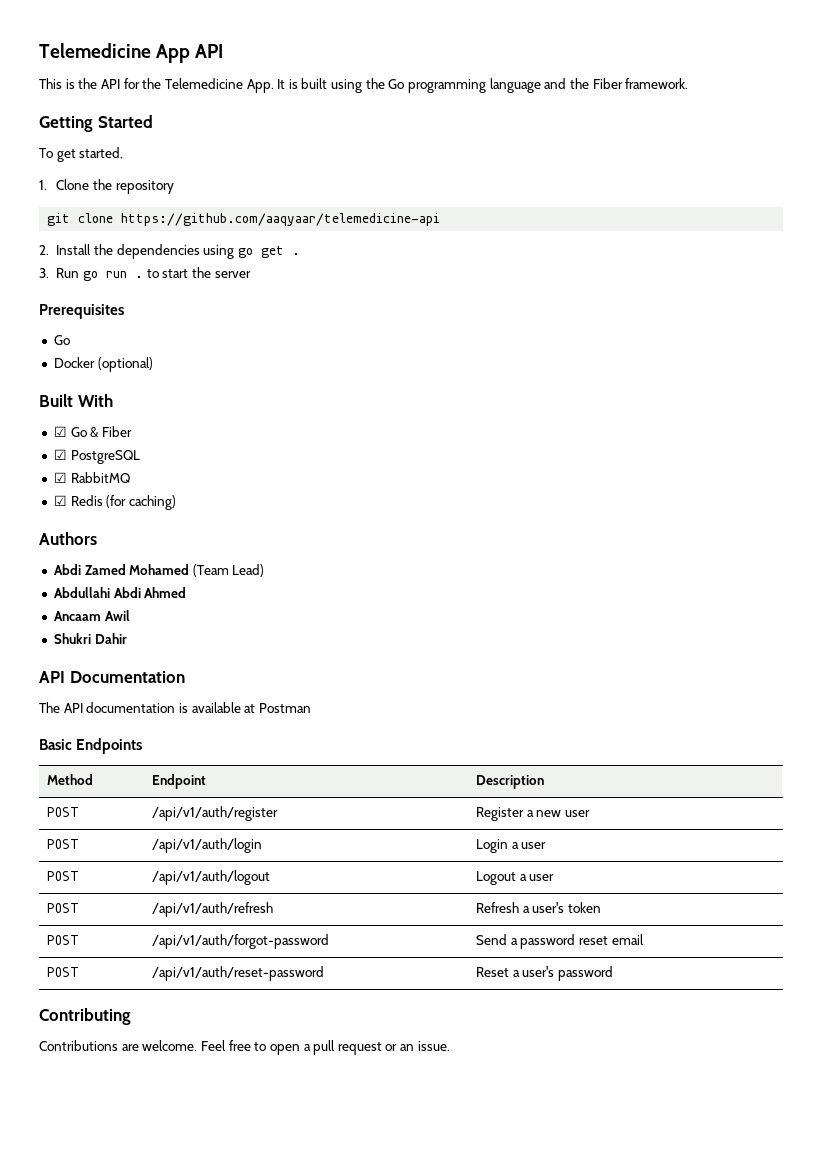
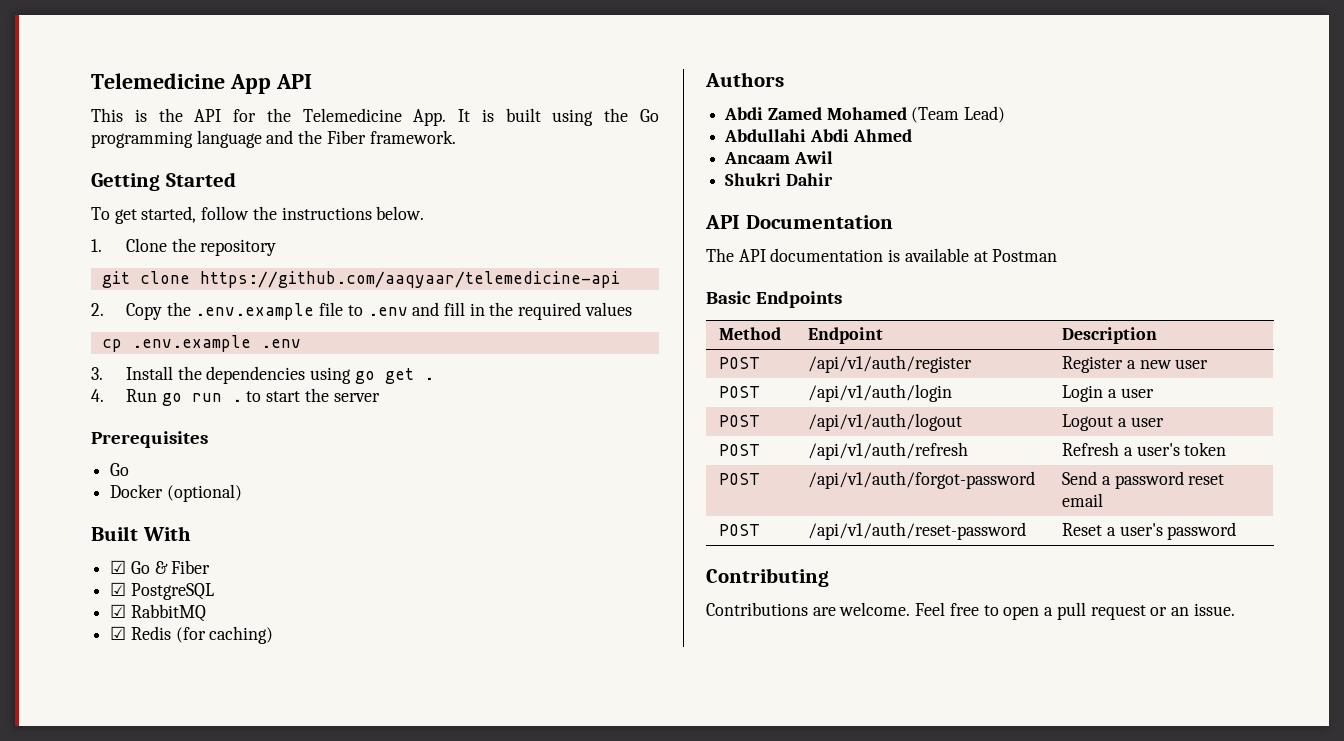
(124, 153) none -> [201,206,425,220] follow the instructions below.
(49, 250) none -> [125,302,632,320] [101,335,301,352] [91,367,103,380] Copy the .env.example file to .env and fill in the required values // cp .env.example .env // 3.
[39,268,49,278] 3. -> [91,389,104,402] 4.

